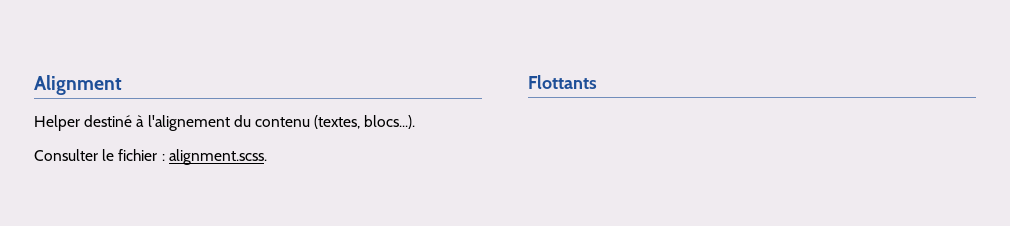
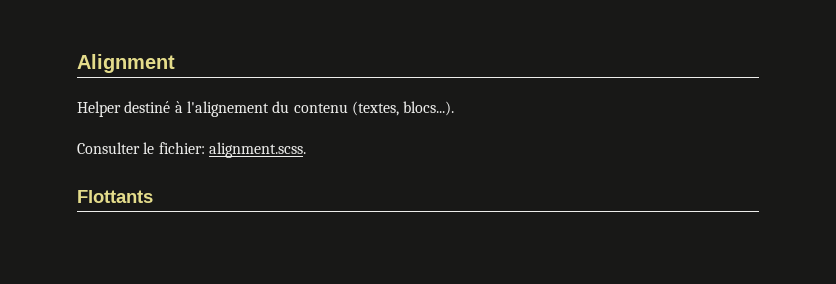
[118,149,165,161] fichier : -> [158,142,205,154] fichier:

